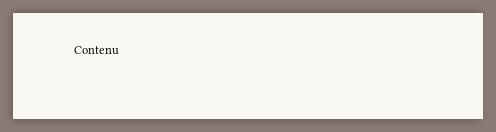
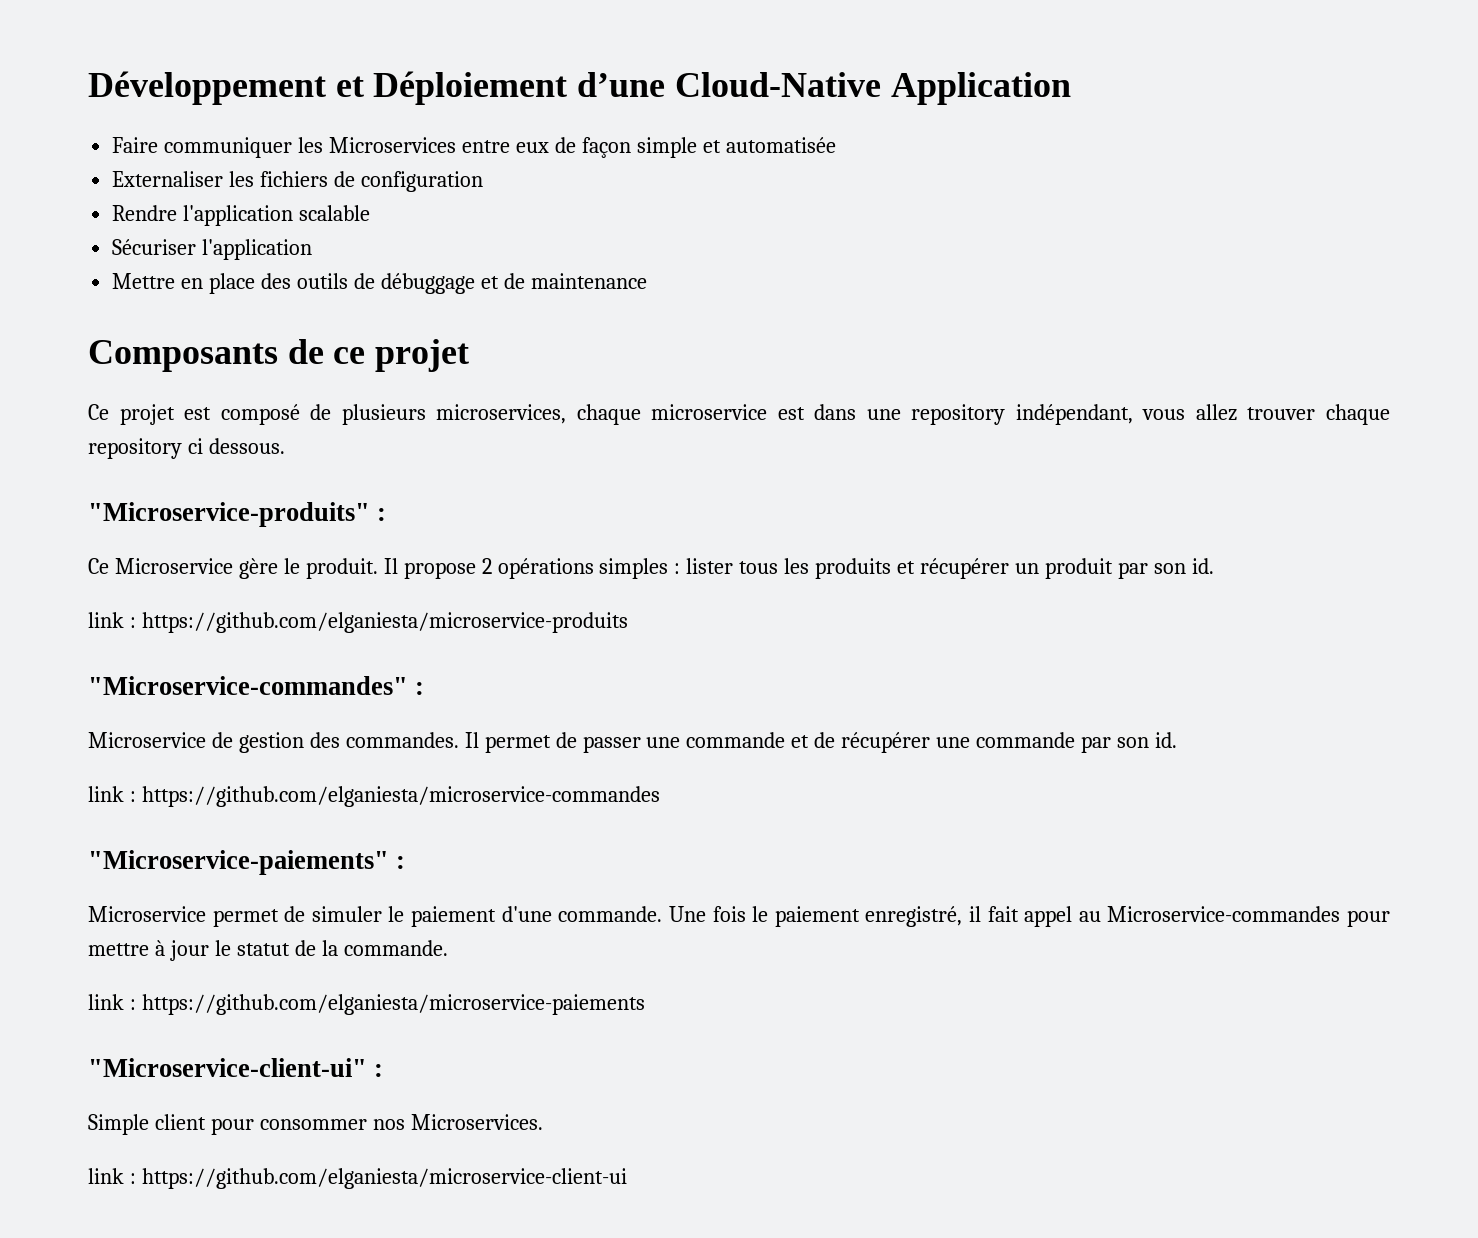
[74,46,119,55] Contenu -> [88,71,1071,105] [112,137,836,158] [112,171,483,192] [112,205,371,226] [112,239,313,260] [112,273,647,294] [88,339,470,372] [88,404,1390,425] [88,438,285,459] [88,502,387,527] [88,558,1214,579] [88,612,628,633] [88,676,425,695] [88,732,1177,753] [88,786,660,807] [88,850,406,875] [88,906,1390,927] [88,940,448,961] [88,994,645,1015] [88,1058,384,1077] [88,1114,543,1135] [88,1168,627,1189] Développement et Déploiement d’une Cloud-Native Application // Faire communiquer les Microservices entre eux de façon simple et automatisée // Externaliser les fichiers de configuration // Rendre l'application scalable // Sécuriser l'application // Mettre en place des outils de débuggage et de maintenance // Composants de ce projet // Ce projet est composé de plusieurs microservices, chaque microservice est dans une repository indépendant, vous allez trouver chaque repository ci dessous. // "Microservice-produits" : // Ce Microservice gère le produit. Il propose 2 opérations simples : lister tous les produits et récupérer un produit par son id. // link : https://github.com/elganiesta/microservice-produits // "Microservice-commandes" : // Microservice de gestion des commandes. Il permet de passer une commande et de récupérer une commande par son id. // link : https://github.com/elganiesta/microservice-commandes // "Microservice-paiements" : // Microservice permet de simuler le paiement d'une commande. Une fois le paiement enregistré, il fait appel au Microservice-commandes pour mettre à jour le statut de la commande. // link : https://github.com/elganiesta/microservice-paiements // "Microservice-client-ui" : // Simple client pour consommer nos Microservices. // link : https://github.com/elganiesta/microservice-client-ui

